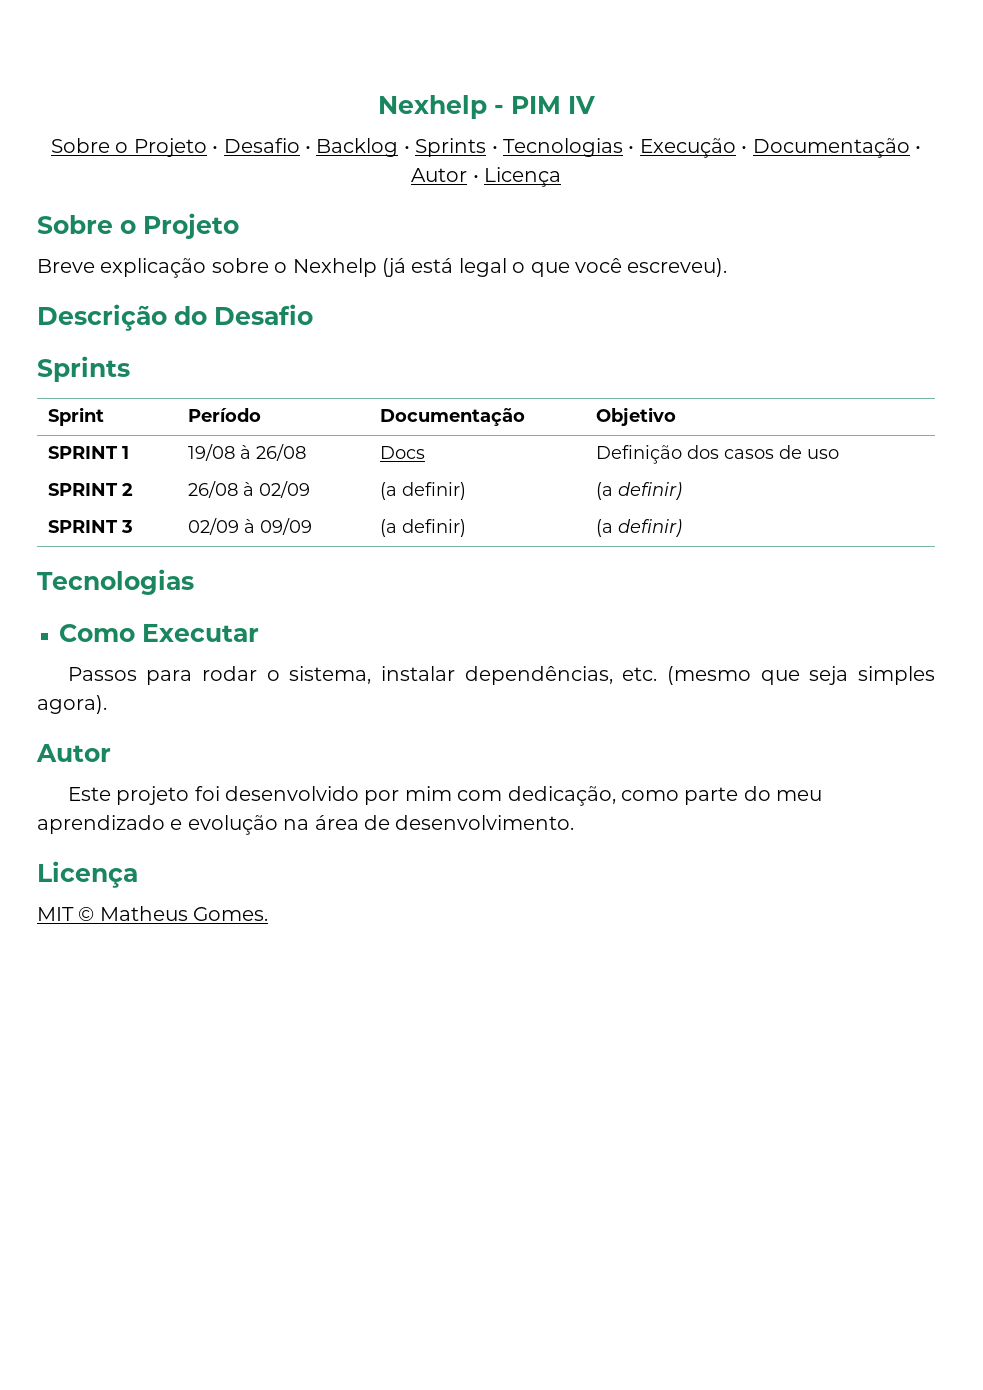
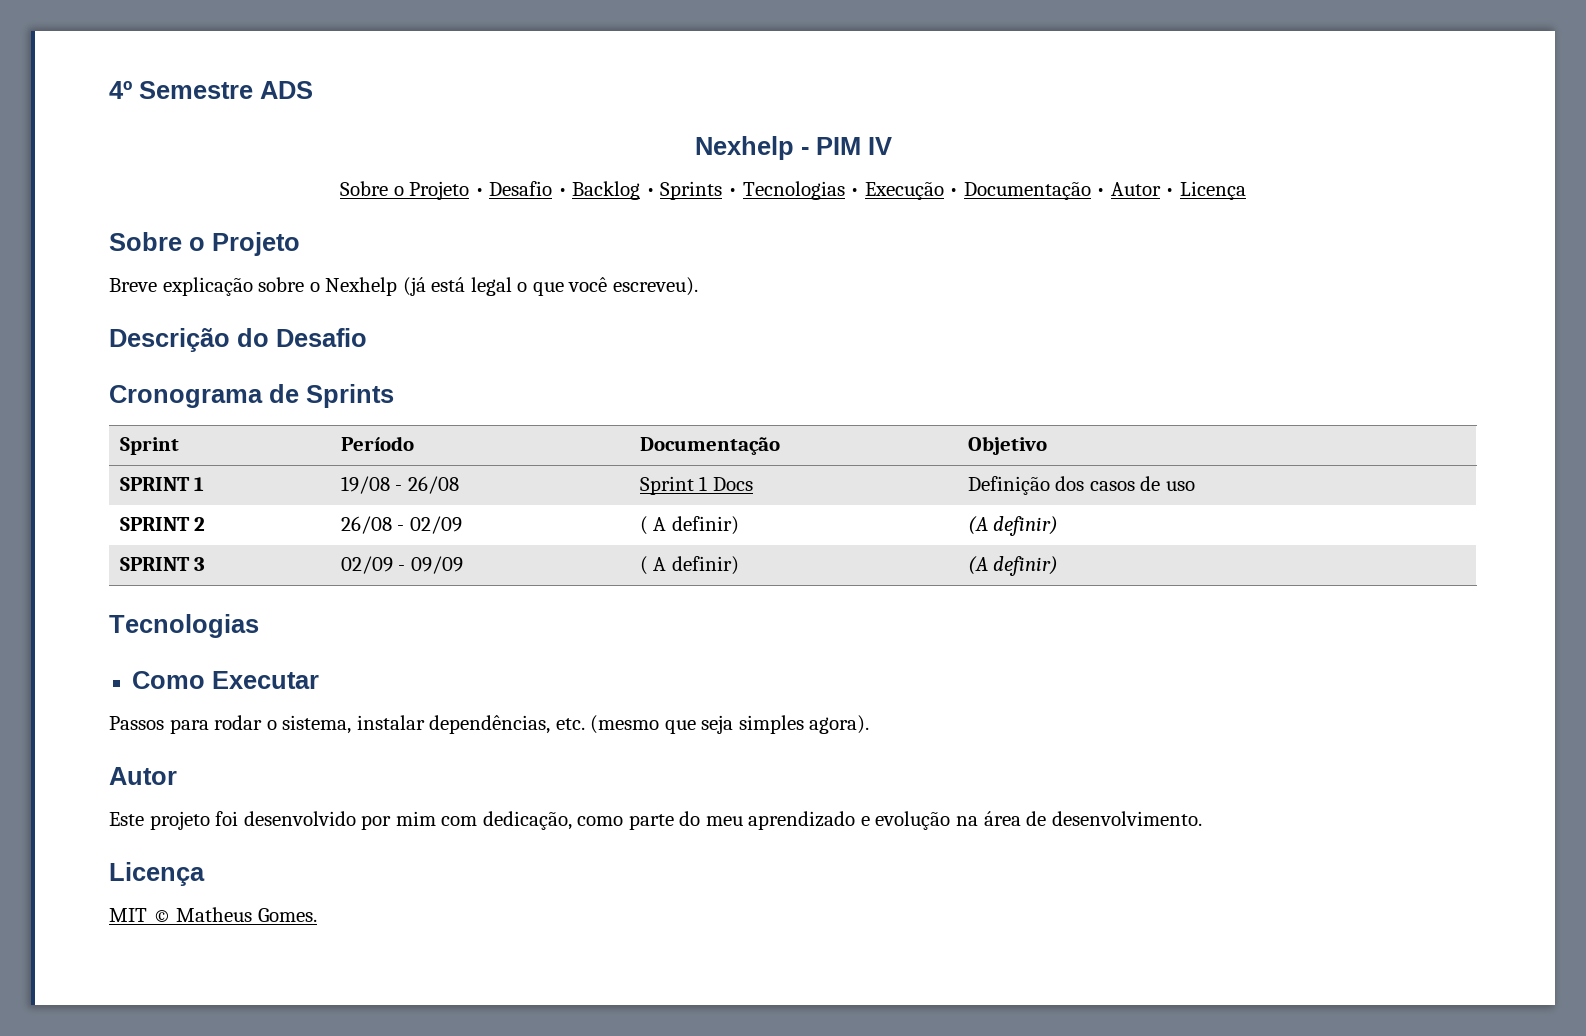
(377, 107) none -> [109,81,313,99] 4º Semestre ADS //
(313, 314) none -> [109,384,299,408] Cronograma de
[239,445,251,459] à -> [395,485,403,491] -
(306, 452) none -> [639,476,708,495] Sprint 1
[242,482,254,496] à -> [397,525,405,531] -
[379,482,466,500] [595,482,613,500] (a definir) | (a -> [639,516,739,535] [967,516,988,535] ( A definir) | (A
[243,519,255,533] à -> [398,565,406,571] -
[379,519,466,537] [595,519,613,537] (a definir) | (a -> [639,556,739,575] [967,556,988,575] ( A definir) | (A

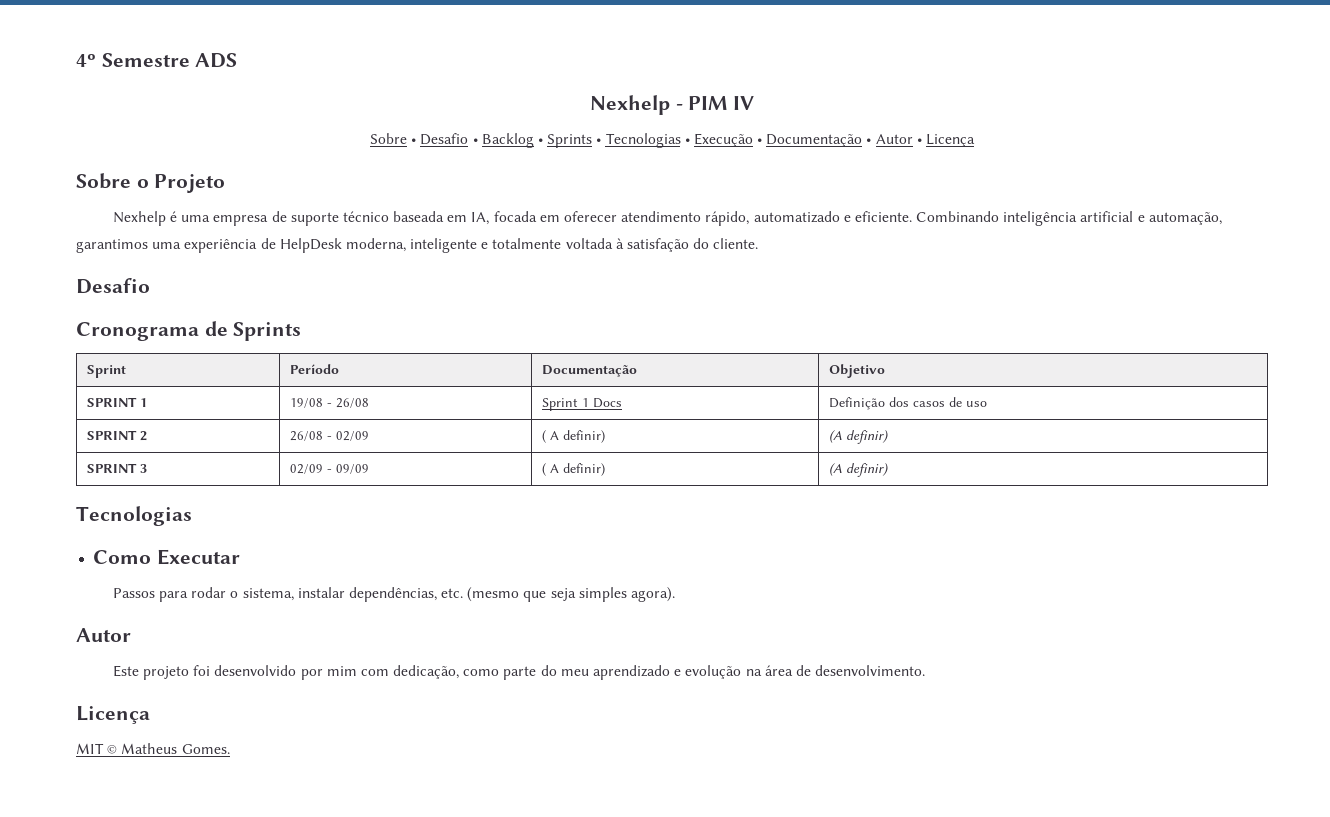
[393,181,470,200] o Projeto -> (408, 138) none
[109,277,698,296] [109,328,269,352] Breve explicação sobre o Nexhelp (já está legal o que você escreveu). // Descrição do -> [112,211,1222,226] [76,238,759,253] Nexhelp é uma empresa de suporte técnico baseada em IA, focada em oferecer atendimento rápido, automatizado e eficiente. Combinando inteligência artificial e automação, garantimos uma experiência de HelpDesk moderna, inteligente e totalmente voltada à satisfação do cliente. //

